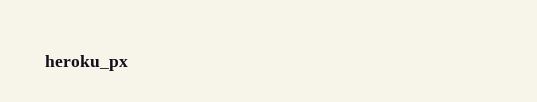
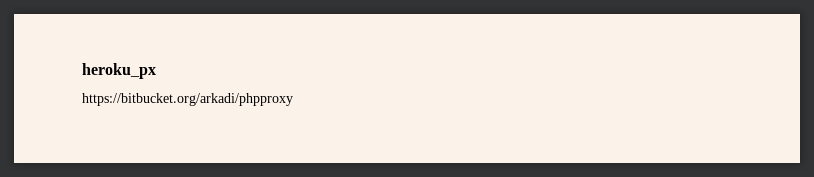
(128, 63) none -> [82,93,293,106] // https://bitbucket.org/arkadi/phpproxy

